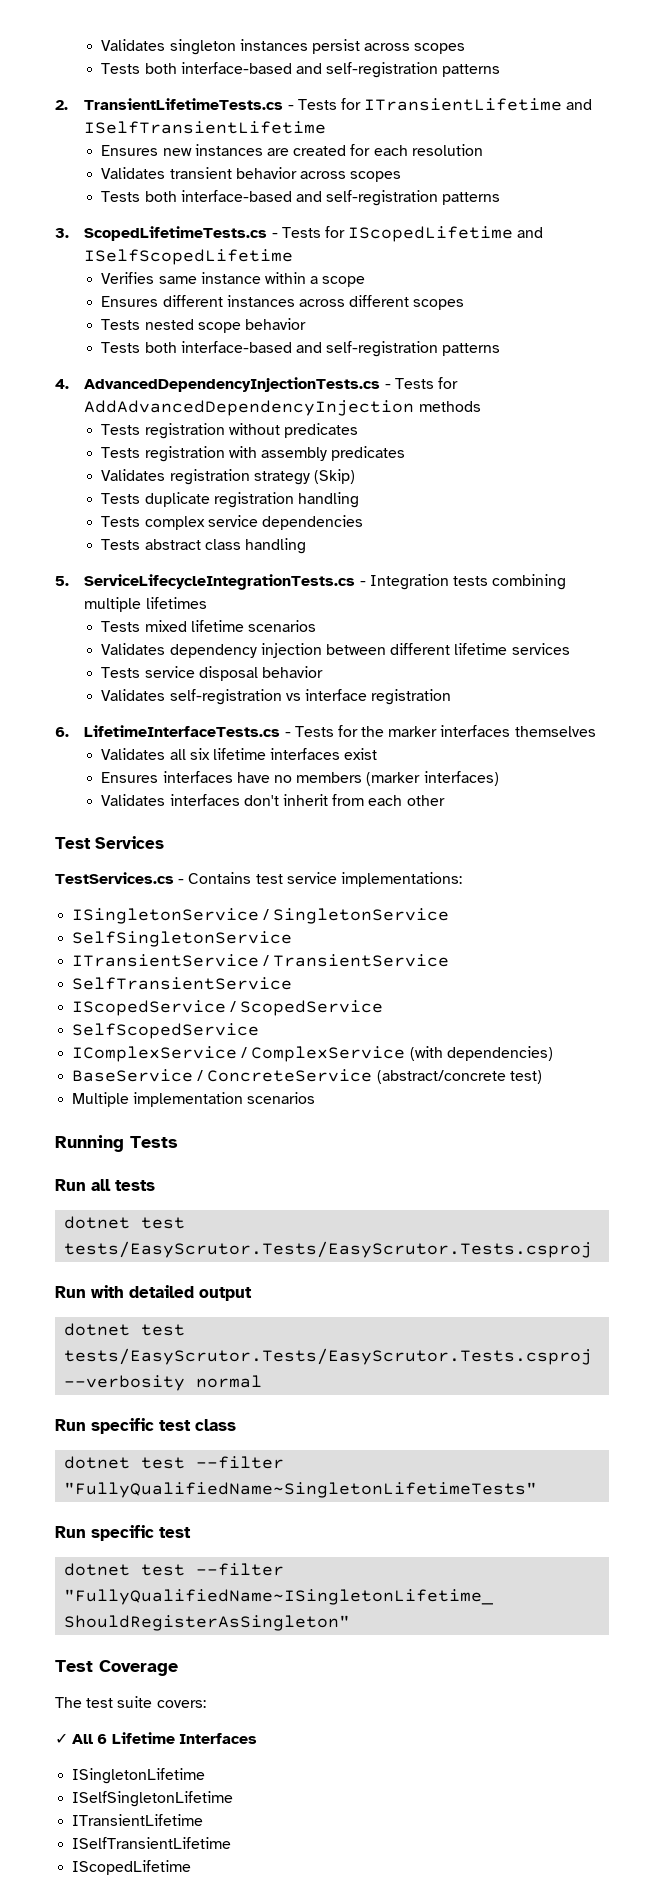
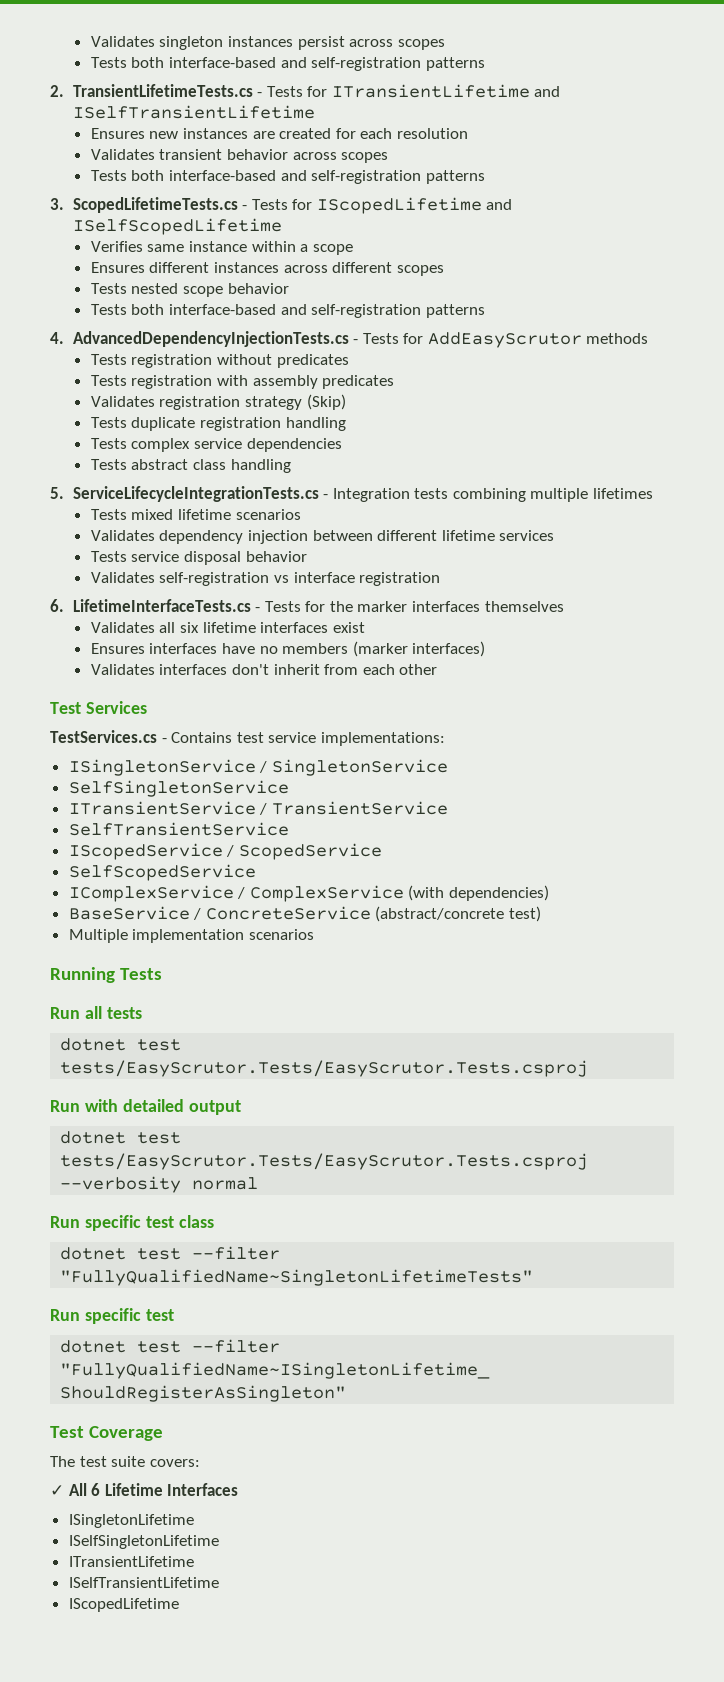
[84,400,415,416] AddAdvancedDependencyInjection -> [427,332,582,348] AddEasyScrutor

